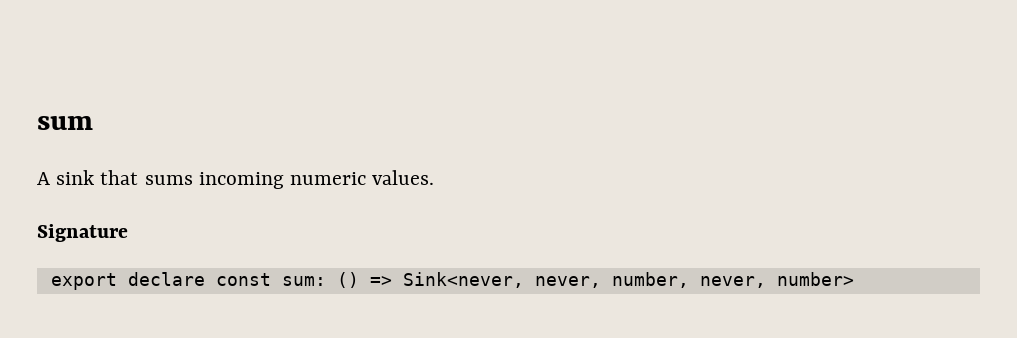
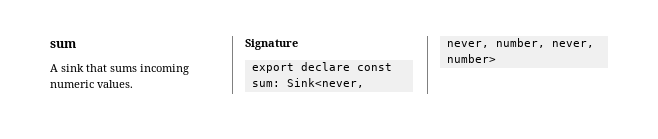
[336,272,392,288] () => -> (280, 84) none

